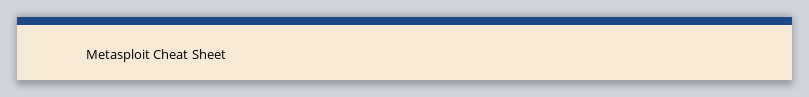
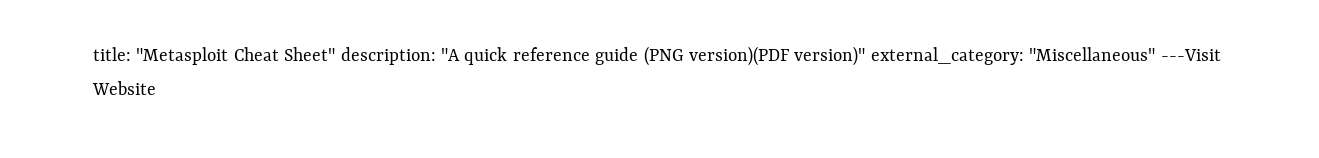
[86,49,226,62] Metasploit Cheat Sheet -> [93,46,1221,66] [92,81,156,95] title: "Metasploit Cheat Sheet" description: "A quick reference guide (PNG version)(PDF version)" external_category: "Miscellaneous" ---Visit Website

